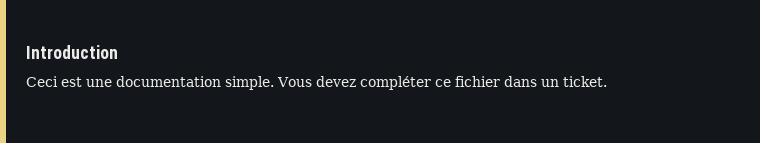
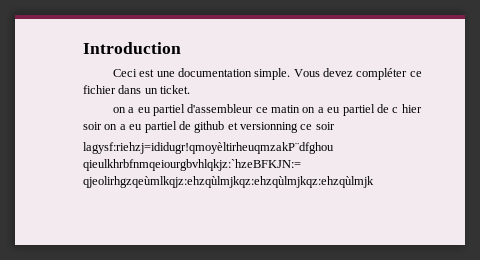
(607, 81) none -> [112,104,422,116] [83,121,335,133] [83,142,334,154] [83,159,301,171] [83,176,374,188] // on a eu partiel d'assembleur ce matin on a eu partiel de c hier soir on a eu partiel de github et versionning ce soir // lagysf:riehzj=ididugr!qmoyèltirheuqmzakP¨dfghou qieulkhrbfnmqeiourgbvhlqkjz:`hzeBFKJN:= qjeolirhgzqeùmlkqjz:ehzqùlmjkqz:ehzqùlmjkqz:ehzqùlmjk

